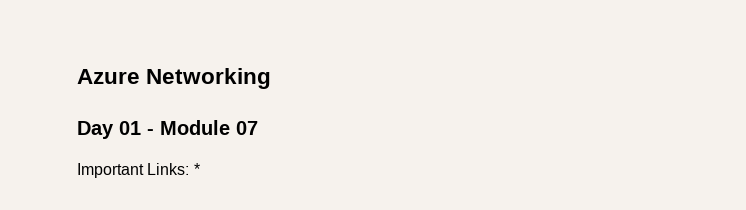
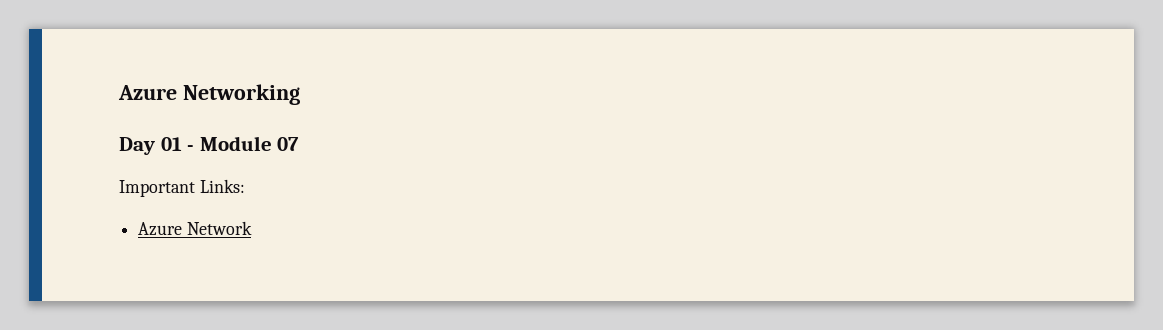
[193,163,200,175] * -> [138,221,252,236] // Azure Network

